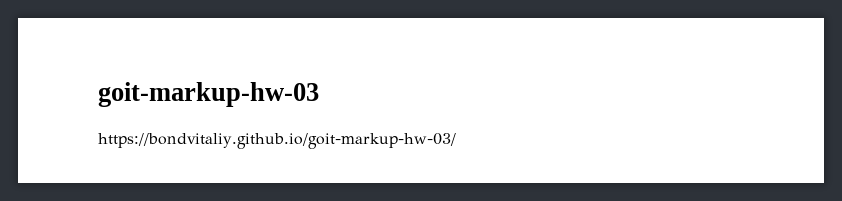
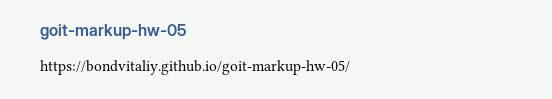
[98,82,319,107] [98,133,456,149] goit-markup-hw-03 // https://bondvitaliy.github.io/goit-markup-hw-03/ -> [40,24,186,40] [40,60,350,75] goit-markup-hw-05 // https://bondvitaliy.github.io/goit-markup-hw-05/

